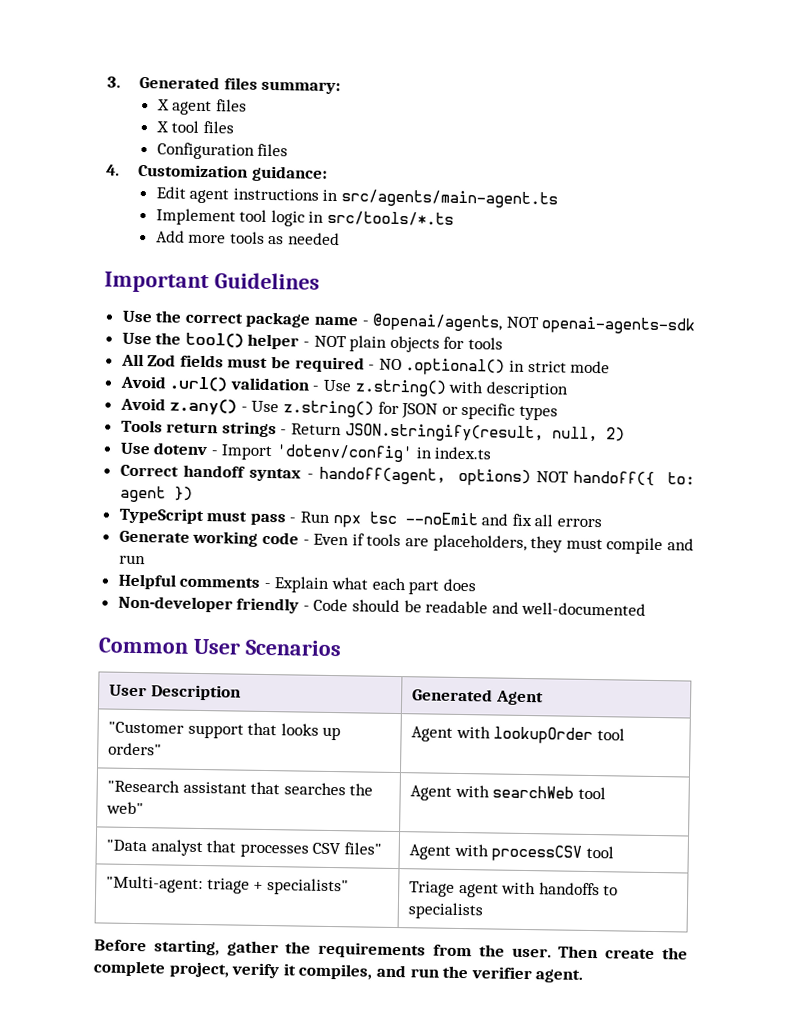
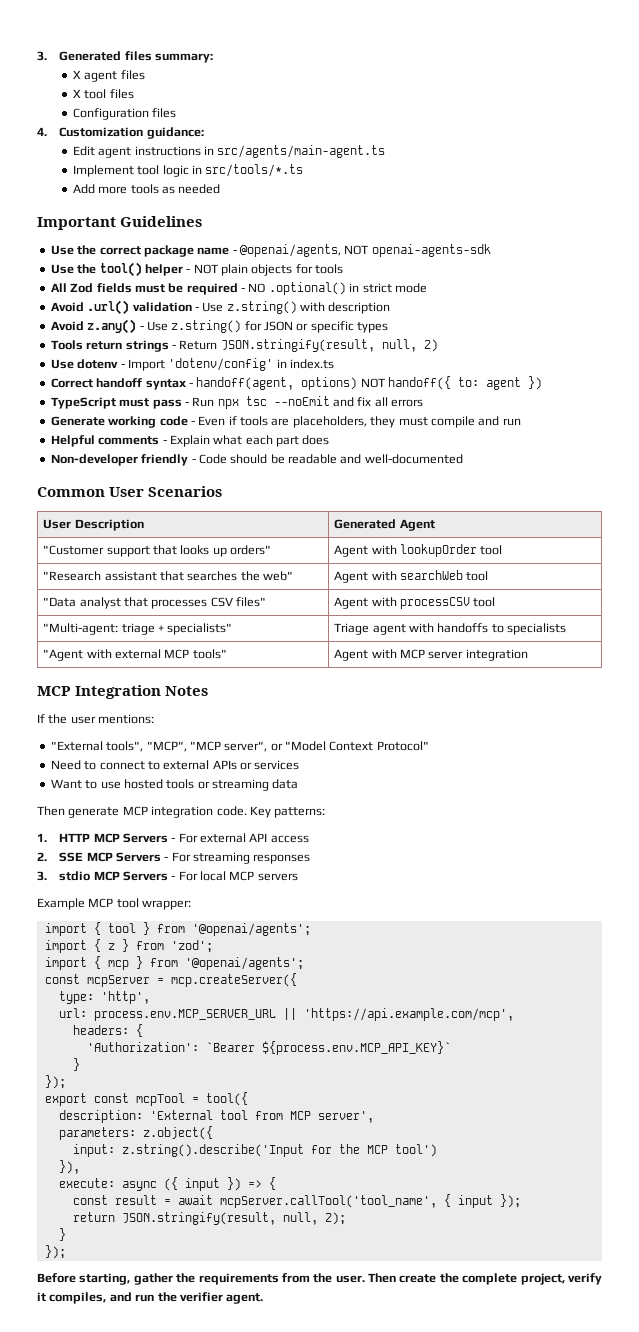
(484, 911) none -> [43,649,227,661] [334,649,528,661] [37,685,209,699] [37,714,155,724] [50,741,429,752] [50,760,300,770] [50,779,299,791] [37,806,326,818] [37,833,309,843] [37,852,311,864] [37,871,298,881] [37,898,192,910] [44,922,311,936] [44,939,213,953] [44,956,304,970] [44,973,297,987] [58,991,150,1004] [58,1008,514,1021] [72,1024,143,1037] [86,1041,451,1055] [72,1058,80,1071] [44,1075,66,1089] [44,1092,248,1106] [58,1110,374,1123] [58,1126,213,1140] [72,1144,437,1157] [58,1160,80,1174] [58,1177,276,1191] [72,1194,521,1208] [72,1212,346,1225] [58,1228,66,1241] [44,1245,66,1259] // "Agent with external MCP tools" | Agent with MCP server integration // MCP Integration Notes // If the user mentions: // "External tools", "MCP", "MCP server", or "Model Context Protocol" // Need to connect to external APIs or services // Want to use hosted tools or streaming data // Then generate MCP integration code. Key patterns: // 1. HTTP MCP Servers - For external API access // 2. SSE MCP Servers - For streaming responses // 3. stdio MCP Servers - For local MCP servers // Example MCP tool wrapper: // import { tool } from '@openai/agents'; // import { z } from 'zod'; // import { mcp } from '@openai/agents'; // const mcpServer = mcp.createServer({ // type: 'http', // url: process.env.MCP_SERVER_URL || 'https://api.example.com/mcp', // headers: { // 'Authorization': `Bearer ${process.env.MCP_API_KEY}` // } // }); // export const mcpTool = tool({ // description: 'External tool from MCP server', // parameters: z.object({ // input: z.string().describe('Input for the MCP tool') // }), // execute: async ({ input }) => { // const result = await mcpServer.callTool('tool_name', { input }); // return JSON.stringify(result, null, 2); // } // });

